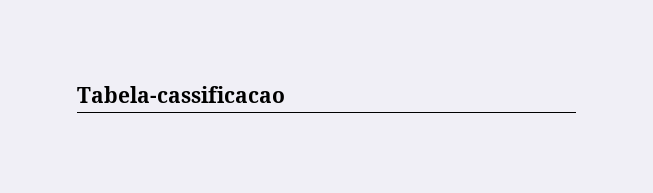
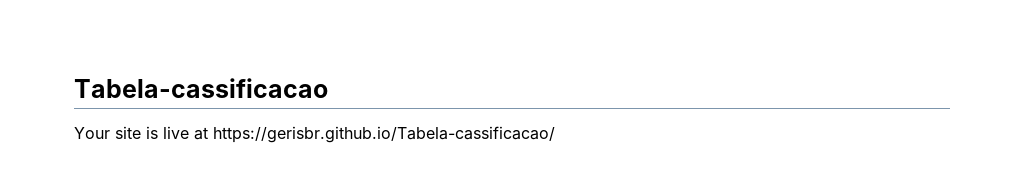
(285, 94) none -> [74,126,555,143] // Your site is live at https://gerisbr.github.io/Tabela-cassificacao/

